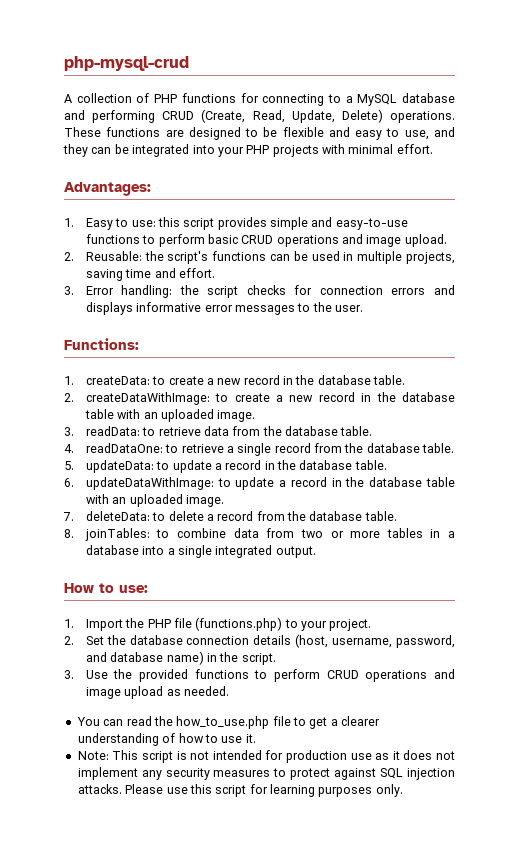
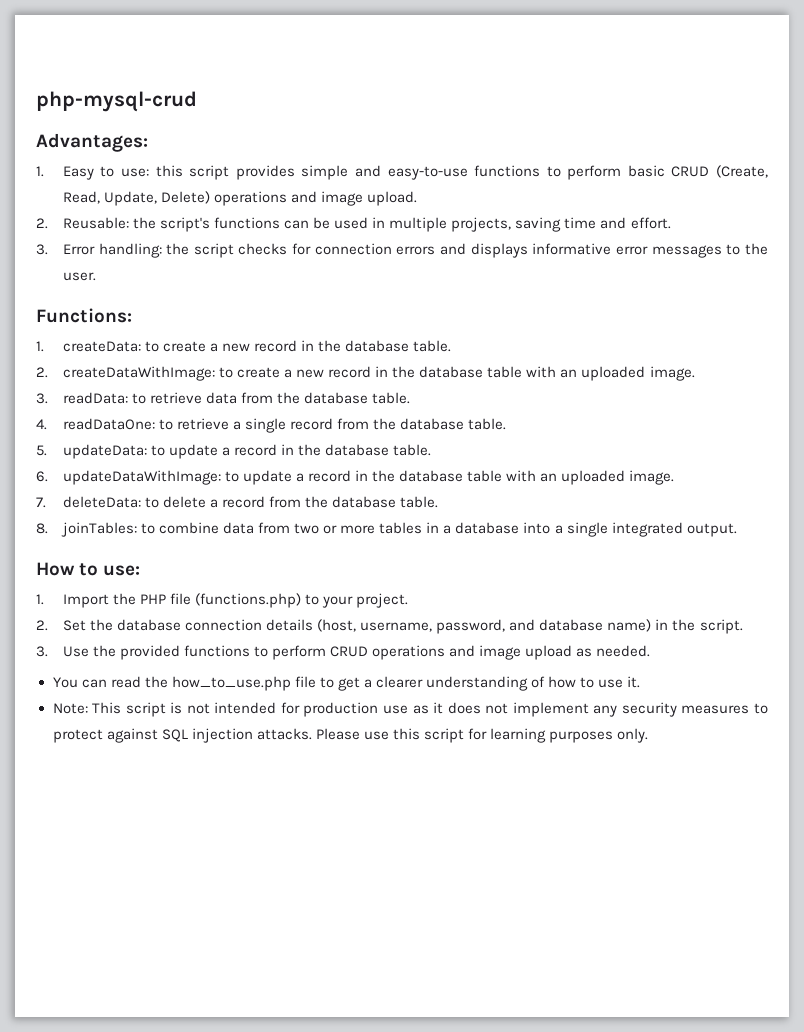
[64,93,455,106] [64,109,455,123] [64,127,455,140] [63,144,433,157] // A collection of PHP functions for connecting to a MySQL database and performing CRUD (Create, Read, Update, Delete) operations. These functions are designed to be flexible and easy to use, and they can be integrated into your PHP projects with minimal effort. -> (197, 101) none
(274, 239) none -> [716,165,768,178] [62,191,210,206] (Create, Read, Update, Delete)

